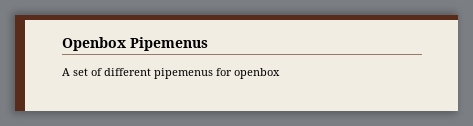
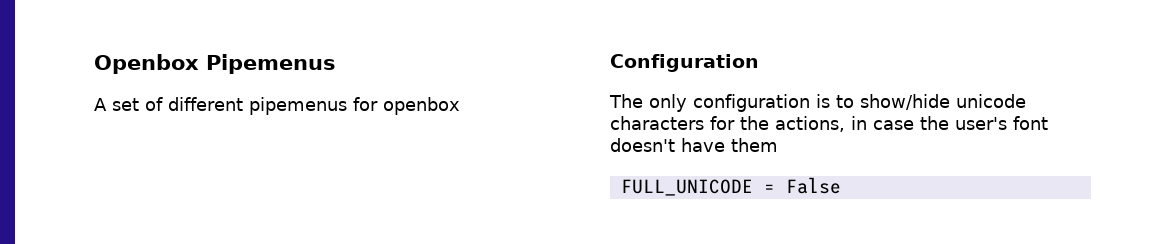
(280, 73) none -> [610,54,759,72] [609,94,1026,112] [610,116,1048,132] [610,138,778,152] [620,177,841,196] // Configuration // The only configuration is to show/hide unicode characters for the actions, in case the user's font doesn't have them // FULL_UNICODE = False

